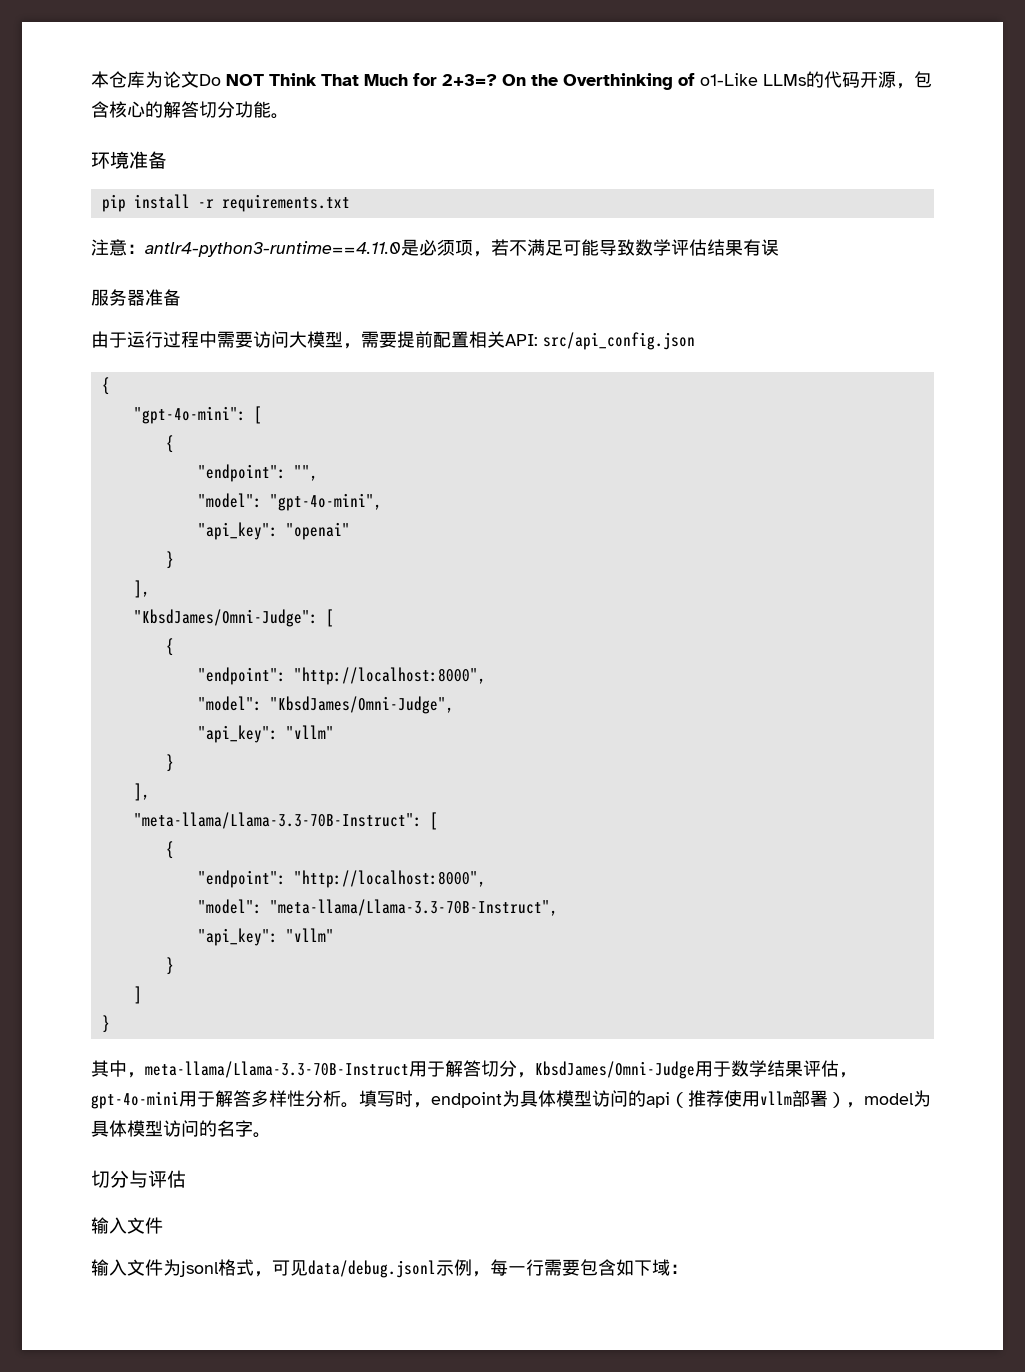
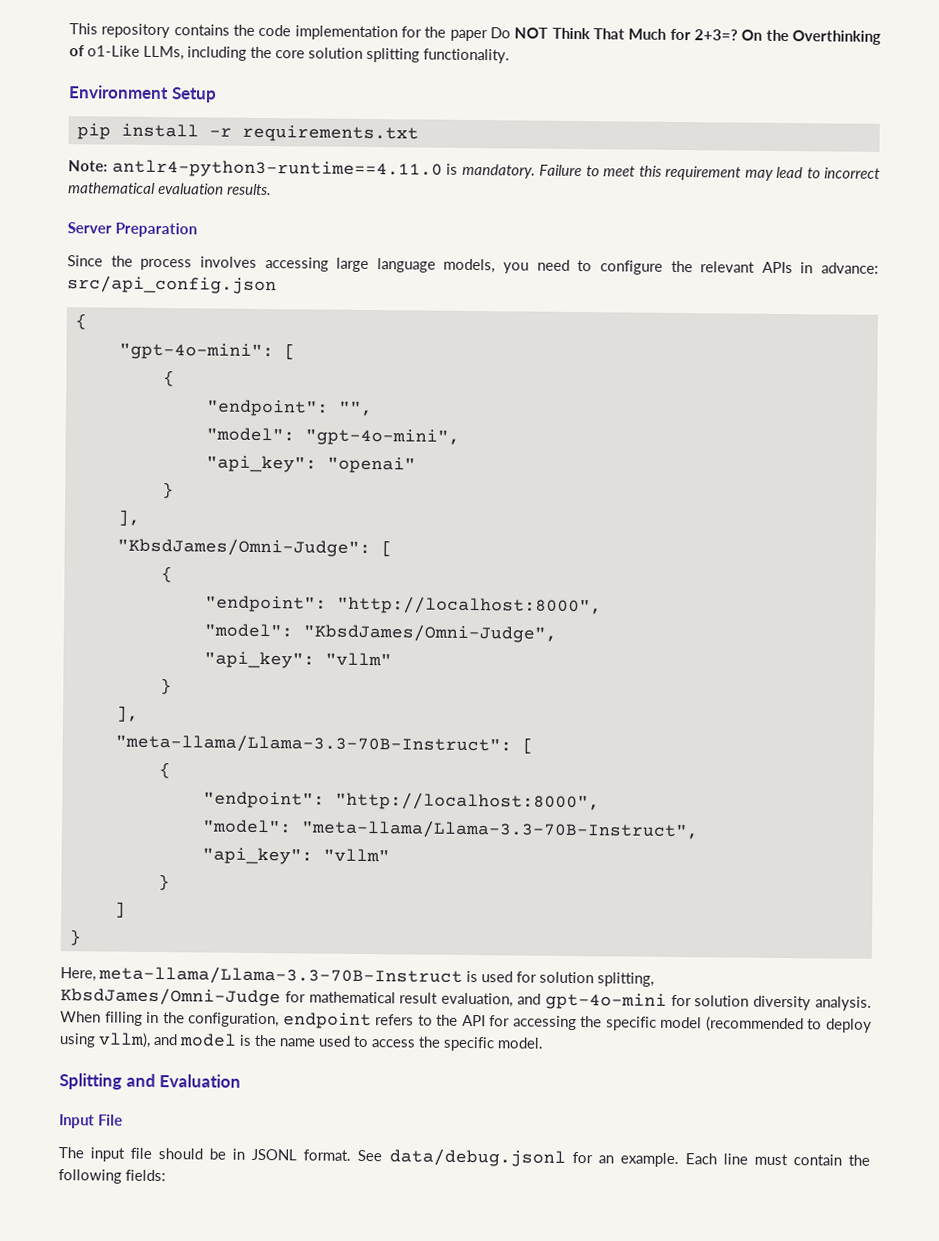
[91,71,199,88] 本仓库为论文 -> [69,23,488,42] This repository contains the code implementation for the paper
[763,71,932,89] [91,101,289,119] [91,151,167,169] [101,194,350,212] [91,239,779,257] [91,289,181,306] [91,331,538,349] LLMs的代码开源，包含核心的解答切分功能。 // 环境准备 // pip install -r requirements.txt // 注意：antlr4-python3-runtime==4.11.0是必须项，若不满足可能导致数学评估结果有误 // 服务器准备 // 由于运行过程中需要访问大模型，需要提前配置相关API: -> [143,45,510,64] [68,85,217,103] [76,123,419,143] [68,159,881,181] [68,182,272,196] [67,222,197,238] [67,255,879,275] LLMs, including the core solution splitting functionality. // Environment Setup // pip install -r requirements.txt // Note: antlr4-python3-runtime==4.11.0 is mandatory. Failure to meet this requirement may lead to incorrect mathematical evaluation results. // Server Preparation // Since the process involves accessing large language models, you need to configure the relevant APIs in advance:
[91,1060,857,1079] [91,1090,931,1109] [91,1120,271,1138] [91,1170,186,1188] [91,1217,163,1234] [91,1259,688,1278] 其中，meta-llama/Llama-3.3-70B-Instruct用于解答切分，KbsdJames/Omni-Judge用于数学结果评估，gpt-4o-mini用于解答多样性分析。填写时，endpoint为具体模型访问的api（推荐使用vllm部署），model为具体模型访问的名字。 // 切分与评估 // 输入文件 // 输入文件为jsonl格式，可见data/debug.jsonl示例，每一行需要包含如下域： -> [60,965,654,987] [60,987,872,1011] [60,1011,872,1033] [59,1032,543,1052] [59,1073,242,1090] [59,1114,123,1129] [58,1147,870,1168] [58,1169,166,1184] Here, meta-llama/Llama-3.3-70B-Instruct is used for solution splitting, KbsdJames/Omni-Judge for mathematical result evaluation, and gpt-4o-mini for solution diversity analysis. When filling in the configuration, endpoint refers to the API for accessing the specific model (recommended to deploy using vllm), and model is the name used to access the specific model. // Splitting and Evaluation // Input File // The input file should be in JSONL format. See data/debug.jsonl for an example. Each line must contain the following fields:

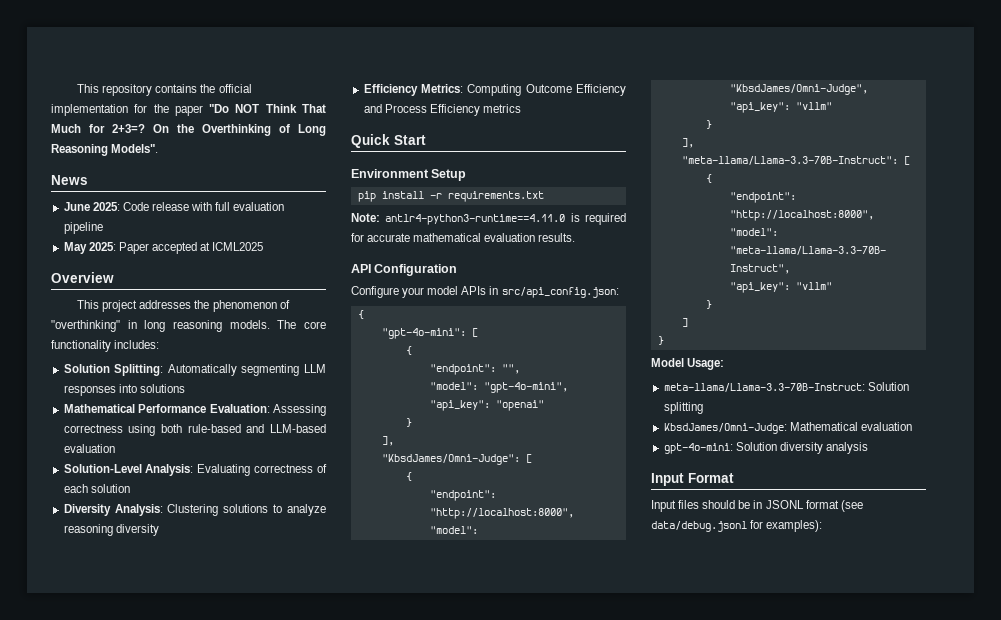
[258,24,292,37] code -> [218,84,252,93] official
[490,27,511,39] Do -> [209,104,230,113] "Do
[87,45,510,64] o1-Like LLMs, including the core solution splitting functionality. -> [298,124,326,136] [51,144,159,156] [51,175,88,185] [63,202,285,211] [63,222,103,234] [63,242,264,254] [51,272,114,283] [77,300,290,312] [51,320,326,332] [51,340,160,352] [63,364,326,376] [63,384,185,396] [63,404,327,416] [63,424,327,436] [63,444,115,453] [63,464,327,476] [63,484,130,493] [63,504,326,516] [63,524,159,536] [363,84,626,96] [363,104,521,116] [351,134,426,148] Long Reasoning Models". // News // June 2025: Code release with full evaluation pipeline // May 2025: Paper accepted at ICML2025 // Overview // This project addresses the phenomenon of "overthinking" in long reasoning models. The core functionality includes: // Solution Splitting: Automatically segmenting LLM responses into solutions // Mathematical Performance Evaluation: Assessing correctness using both rule-based and LLM-based evaluation // Solution-Level Analysis: Evaluating correctness of each solution // Diversity Analysis: Clustering solutions to analyze reasoning diversity // Efficiency Metrics: Computing Outcome Efficiency and Process Efficiency metrics // Quick Start
[461,163,881,181] [68,182,272,196] [67,222,197,238] [67,255,879,275] [67,275,277,295] mandatory. Failure to meet this requirement may lead to incorrect mathematical evaluation results. // Server Preparation // Since the process involves accessing large language models, you need to configure the relevant APIs in advance: src/api_config.json -> [585,213,626,225] [351,233,576,242] [351,264,458,276] [351,286,619,298] required for accurate mathematical evaluation results. // API Configuration // Configure your model APIs in src/api_config.json:
[60,965,654,987] [60,987,872,1011] [60,1011,872,1033] [59,1032,543,1052] [59,1073,242,1090] [59,1114,123,1129] [58,1147,870,1168] [58,1169,166,1184] Here, meta-llama/Llama-3.3-70B-Instruct is used for solution splitting, KbsdJames/Omni-Judge for mathematical result evaluation, and gpt-4o-mini for solution diversity analysis. When filling in the configuration, endpoint refers to the API for accessing the specific model (recommended to deploy using vllm), and model is the name used to access the specific model. // Splitting and Evaluation // Input File // The input file should be in JSONL format. See data/debug.jsonl for an example. Each line must contain the following fields: -> [651,358,725,370] [663,382,909,392] [663,402,703,414] [663,422,912,434] [663,442,868,454] [651,473,734,486] [651,500,863,512] [651,520,823,532] Model Usage: // meta-llama/Llama-3.3-70B-Instruct: Solution splitting // KbsdJames/Omni-Judge: Mathematical evaluation // gpt-4o-mini: Solution diversity analysis // Input Format // Input files should be in JSONL format (see data/debug.jsonl for examples):

